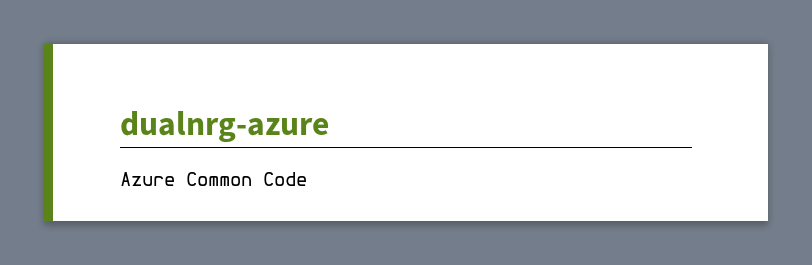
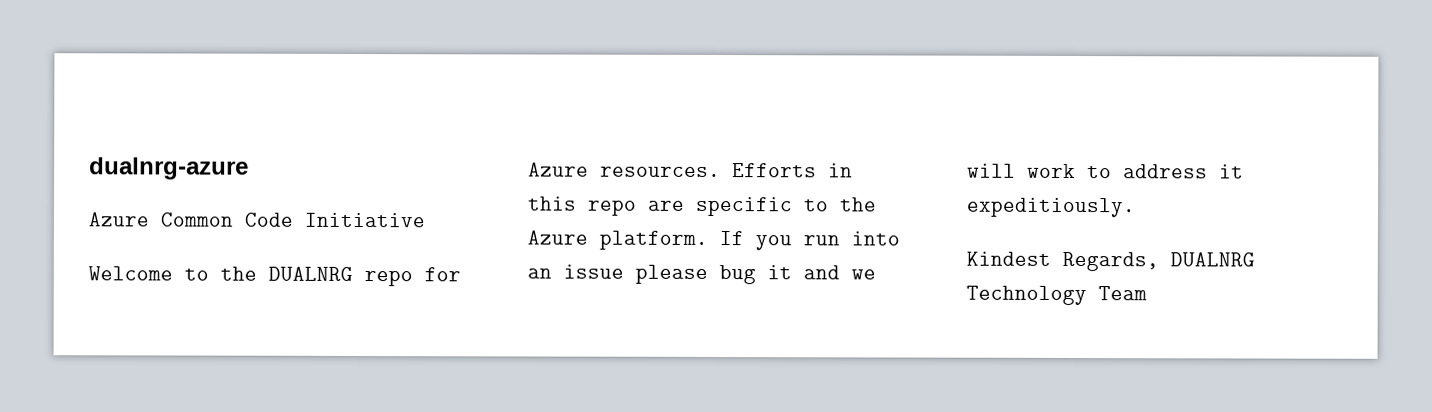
(307, 179) none -> [304,212,425,228] [88,266,461,287] [528,162,853,178] [527,196,877,217] [527,230,900,251] [527,264,876,285] [967,163,1244,179] [966,197,1136,218] [966,251,1255,272] [966,285,1147,306] Initiative // Welcome to the DUALNRG repo for Azure resources. Efforts in this repo are specific to the Azure platform. If you run into an issue please bug it and we will work to address it expeditiously. // Kindest Regards, DUALNRG Technology Team

